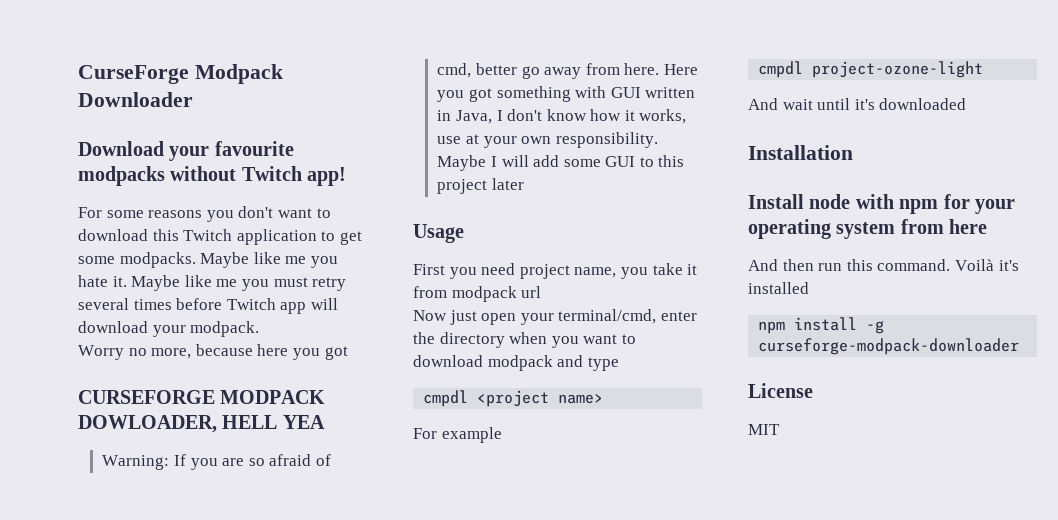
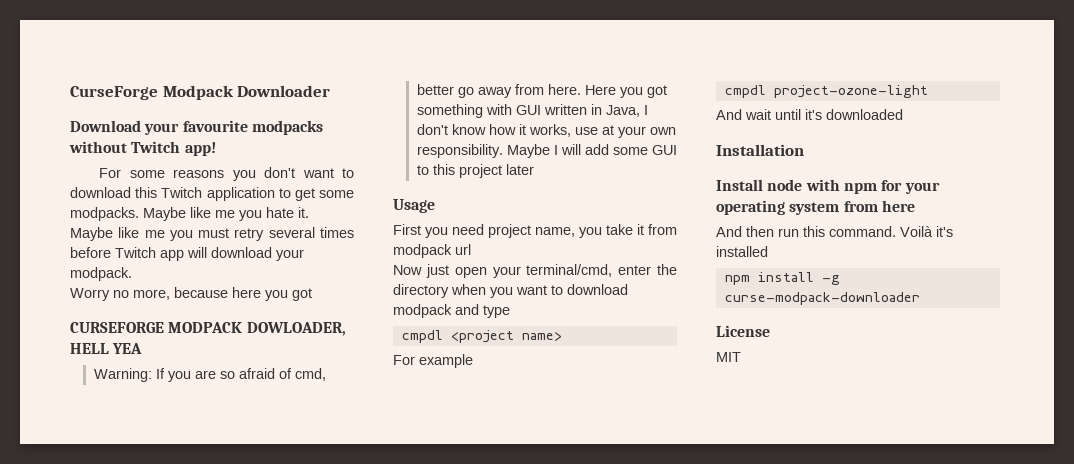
[758,338,1020,355] curseforge-modpack-downloader -> [724,292,920,305] curse-modpack-downloader

